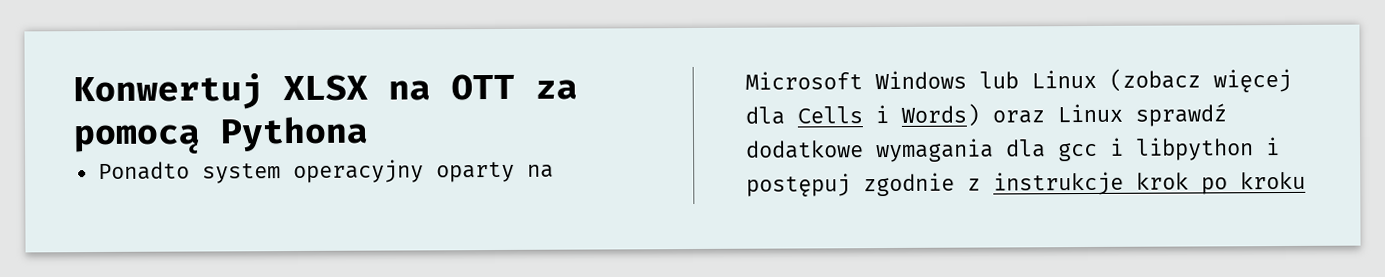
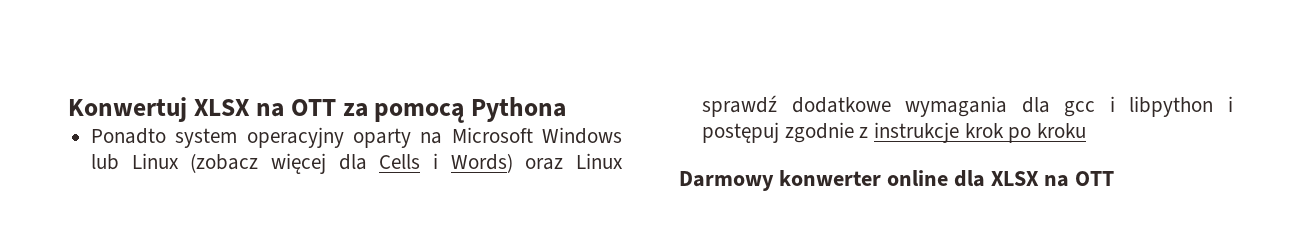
(1306, 180) none -> [679,170,1114,191] // Darmowy konwerter online dla XLSX na OTT

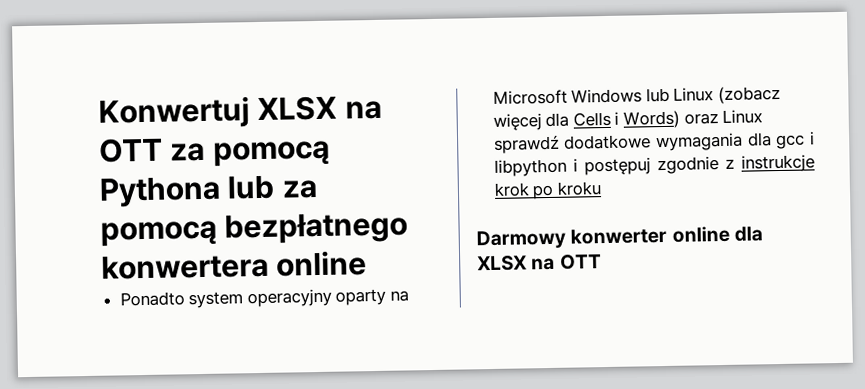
(567, 109) none -> [227,175,318,200] [100,212,409,247] [101,250,368,280] lub za pomocą bezpłatnego konwertera online

